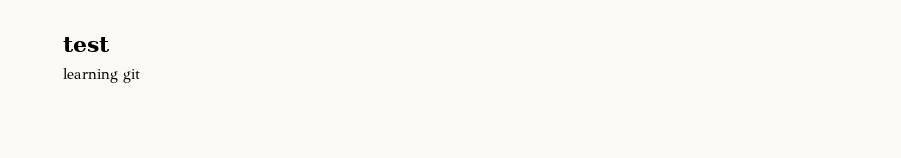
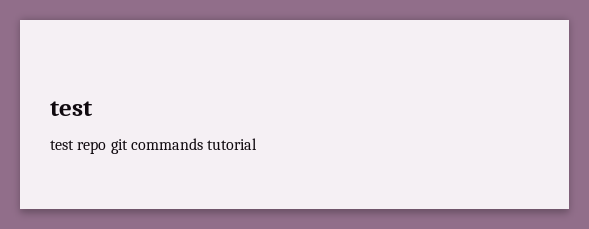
[63,68,140,83] learning git -> [50,138,258,154] test repo git commands tutorial

